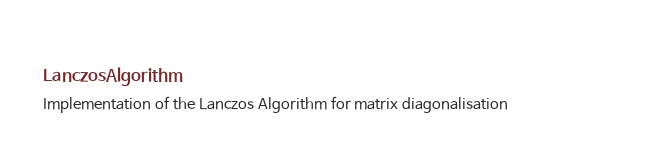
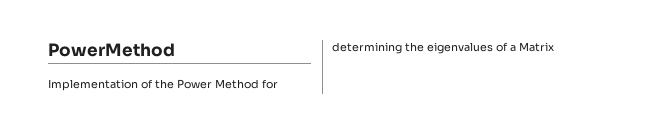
[43,67,183,86] LanczosAlgorithm -> [48,43,175,57] PowerMethod
[198,96,509,113] Lanczos Algorithm for matrix diagonalisation -> [177,79,278,89] [332,42,554,54] Power Method for determining the eigenvalues of a Matrix

